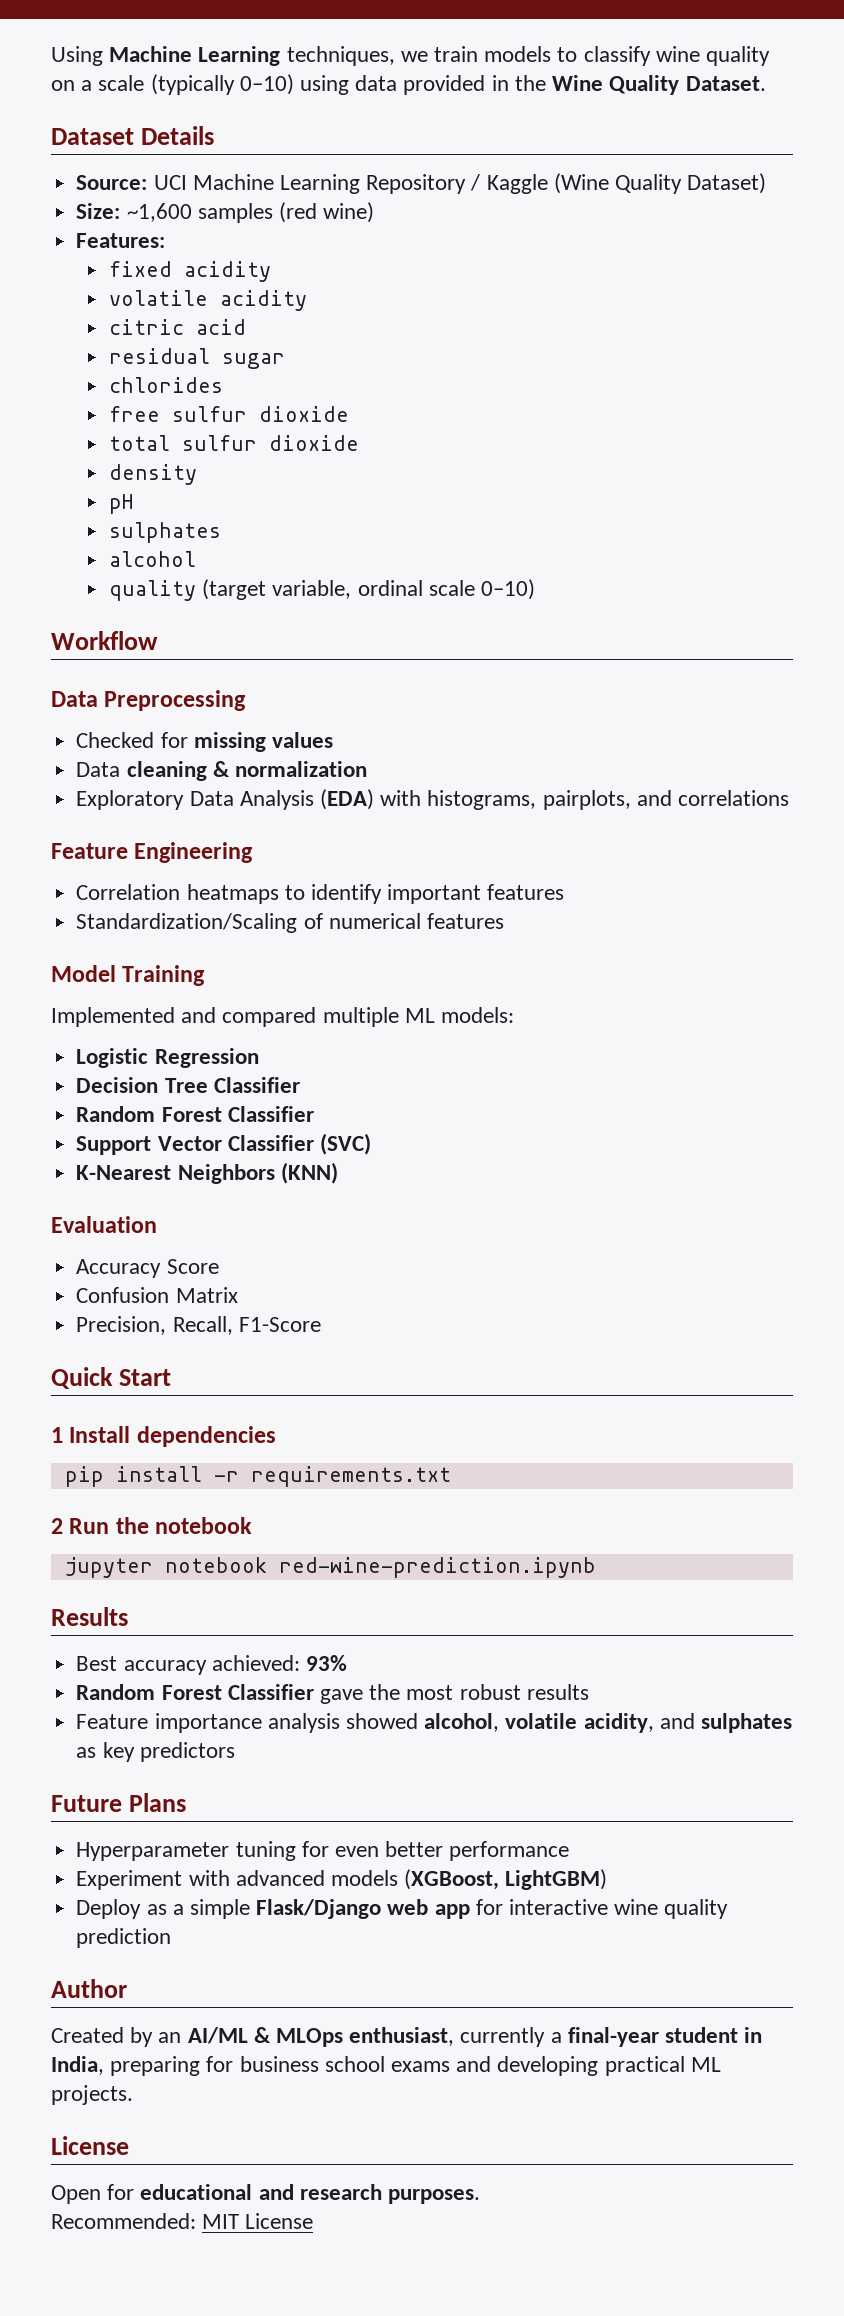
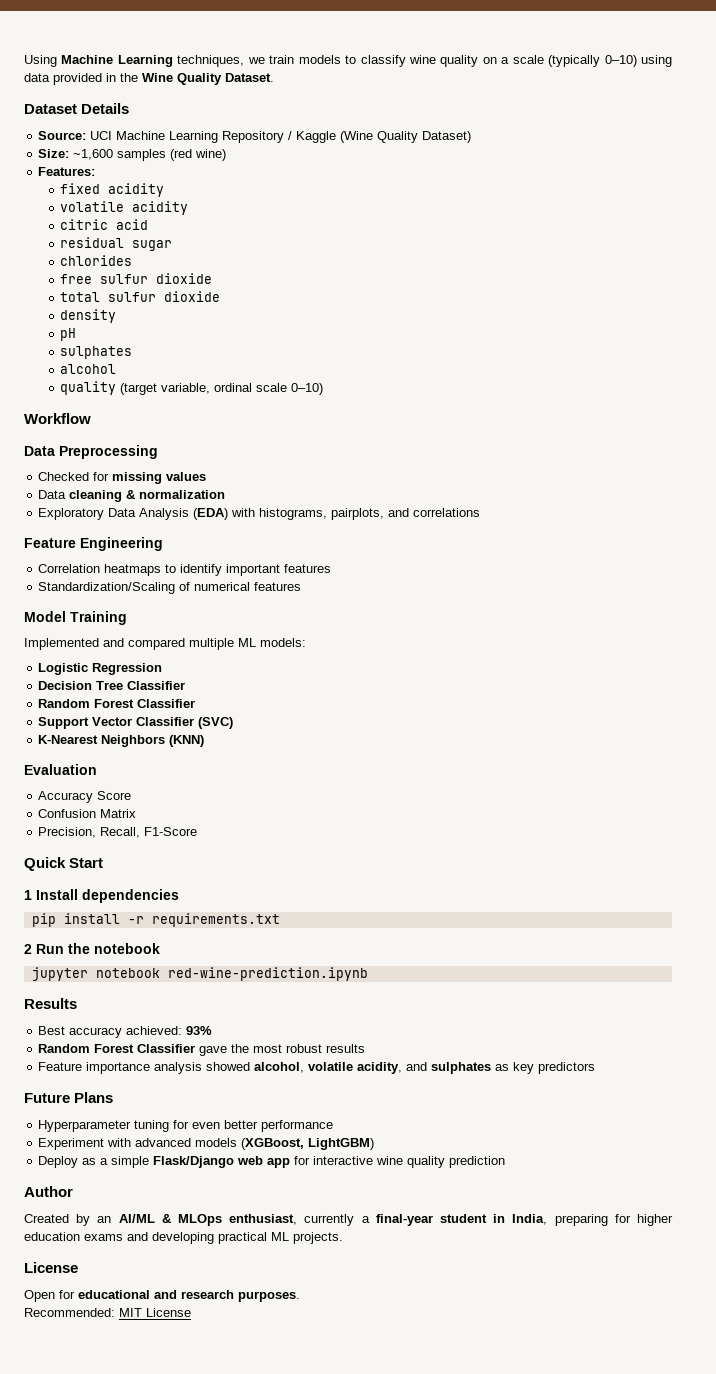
[239,2056,385,2072] business school -> [637,1214,673,1226] [24,1232,80,1241] higher education

